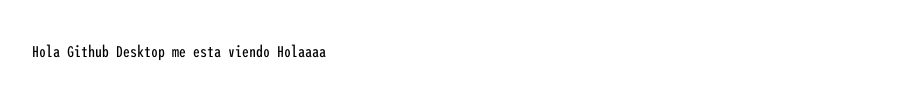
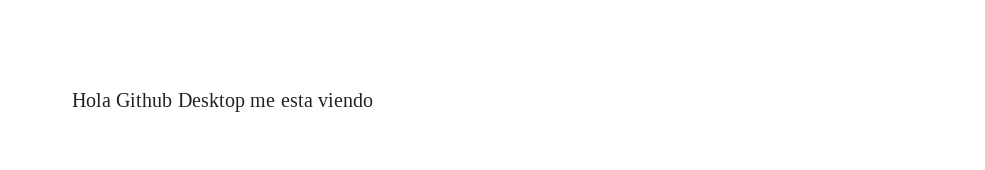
[277,44,326,58] Holaaaa -> (373, 100) none

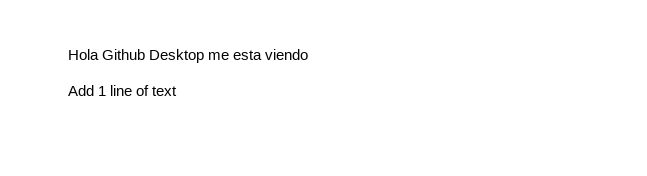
(373, 100) none -> [68,85,178,96] // Add 1 line of text

